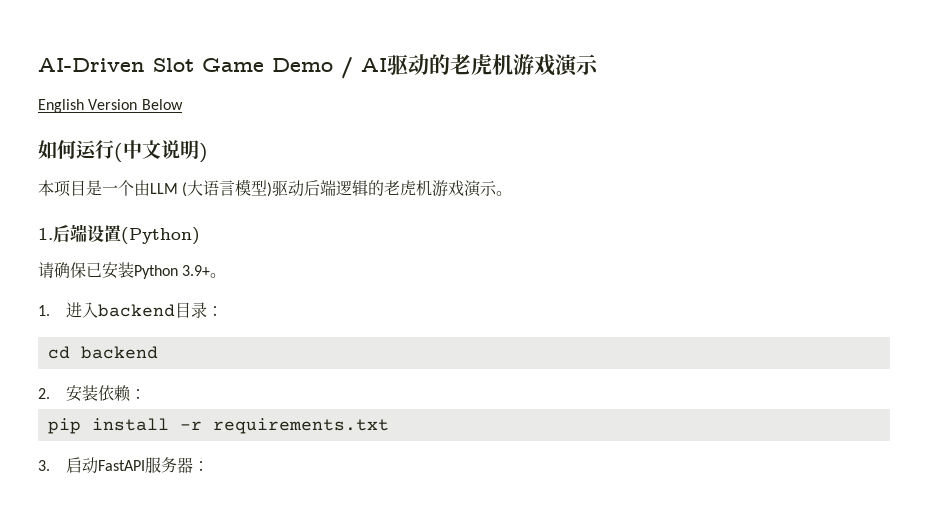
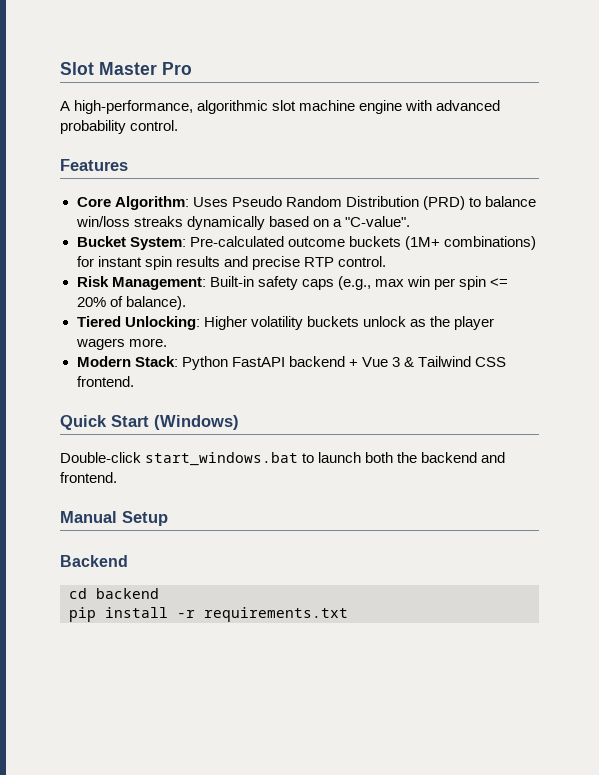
[38,54,599,79] [38,99,183,113] [38,140,208,163] [38,179,513,197] [38,224,200,245] [38,262,227,279] [38,302,223,318] AI-Driven Slot Game Demo / AI驱动的老虎机游戏演示 // English Version Below // 如何运行(中文说明) // 本项目是一个由LLM (大语言模型)驱动后端逻辑的老虎机游戏演示。 // 1.后端设置(Python) // 请确保已安装Python 3.9+。 // 1.进入backend目录： -> [60,62,192,75] [60,100,501,114] [60,120,179,134] [60,159,128,171] [76,196,536,210] [75,216,410,230] [76,236,536,250] [76,256,386,270] [76,276,509,290] [76,296,186,310] [76,316,494,330] [75,338,167,350] [76,356,507,370] [76,376,134,387] [60,415,239,430] [60,452,506,466] [60,472,117,483] [60,511,168,526] [60,555,128,567] Slot Master Pro // A high-performance, algorithmic slot machine engine with advanced probability control. // Features // Core Algorithm: Uses Pseudo Random Distribution (PRD) to balance win/loss streaks dynamically based on a "C-value". // Bucket System: Pre-calculated outcome buckets (1M+ combinations) for instant spin results and precise RTP control. // Risk Management: Built-in safety caps (e.g., max win per spin <= 20% of balance). // Tiered Unlocking: Higher volatility buckets unlock as the player wagers more. // Modern Stack: Python FastAPI backend + Vue 3 & Tailwind CSS frontend. // Quick Start (Windows) // Double-click start_windows.bat to launch both the backend and frontend. // Manual Setup // Backend
[38,385,146,402] // 2.安装依赖： -> (159, 593) none
[38,457,209,474] // 3.启动FastAPI服务器： -> (348, 614) none

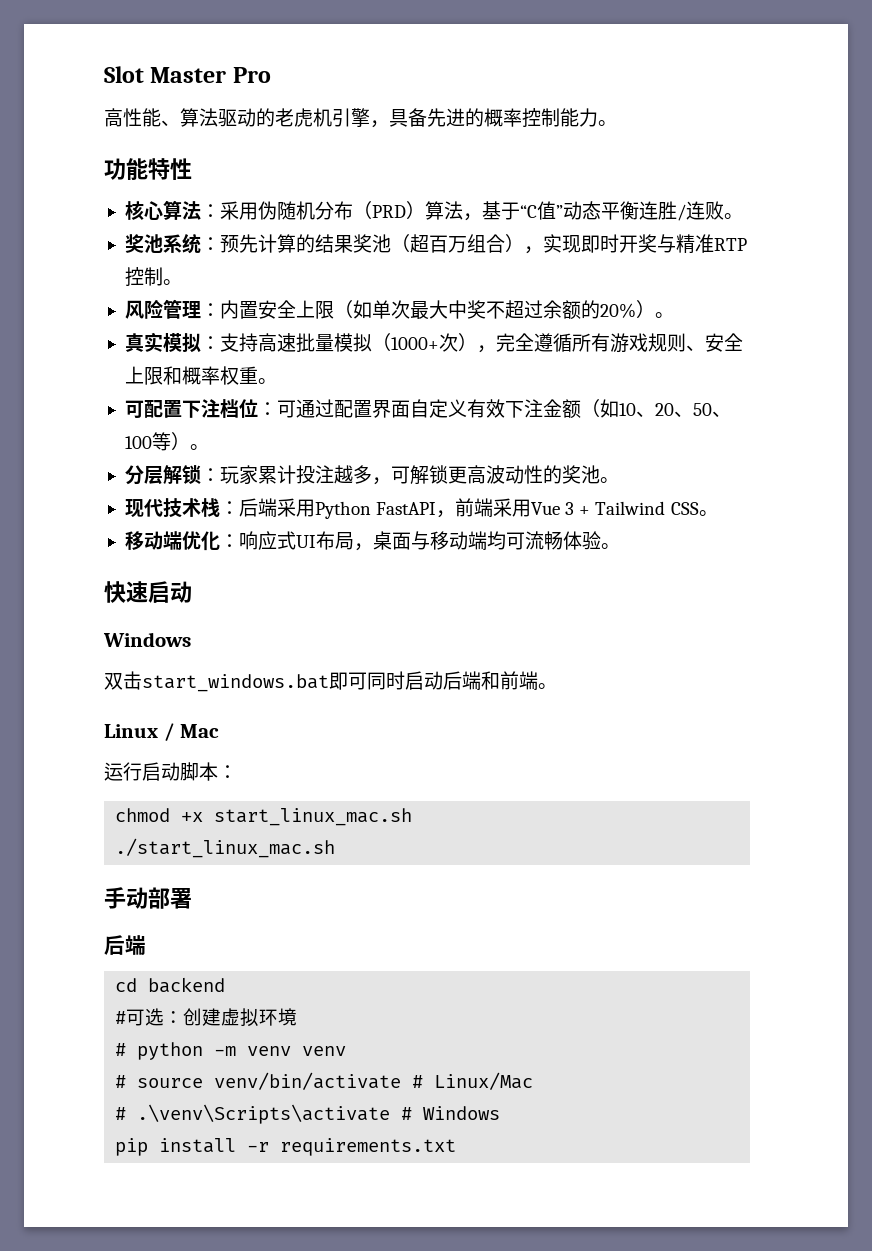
[60,100,501,114] [60,120,179,134] [60,159,128,171] [76,196,536,210] [75,216,410,230] [76,236,536,250] [76,256,386,270] [76,276,509,290] [76,296,186,310] [76,316,494,330] [75,338,167,350] [76,356,358,370] A high-performance, algorithmic slot machine engine with advanced probability control. // Features // Core Algorithm: Uses Pseudo Random Distribution (PRD) to balance win/loss streaks dynamically based on a "C-value". // Bucket System: Pre-calculated outcome buckets (1M+ combinations) for instant spin results and precise RTP control. // Risk Management: Built-in safety caps (e.g., max win per spin <= 20% of balance). // Tiered Unlocking: Higher volatility buckets unlock as the player wagers more. // Modern Stack: Python FastAPI backend + -> [104,108,617,128] [104,158,192,180] [124,200,743,221] [124,233,747,254] [124,267,182,287] [124,299,674,319] [124,332,743,353] [124,366,277,385] [124,399,731,418] [124,432,209,451] [124,465,619,485] [124,498,532,519] 高性能、算法驱动的老虎机引擎，具备先进的概率控制能力。 // 功能特性 // 核心算法：采用伪随机分布（PRD）算法，基于“C值”动态平衡连胜/连败。 // 奖池系统：预先计算的结果奖池（超百万组合），实现即时开奖与精准RTP控制。 // 风险管理：内置安全上限（如单次最大中奖不超过余额的20%）。 // 真实模拟：支持高速批量模拟（1000+次），完全遵循所有游戏规则、安全上限和概率权重。 // 可配置下注档位：可通过配置界面自定义有效下注金额（如10、20、50、100等）。 // 分层解锁：玩家累计投注越多，可解锁更高波动性的奖池。 // 现代技术栈：后端采用Python FastAPI，前端采用
[403,357,414,367] & -> [579,506,591,515] +
[76,376,134,387] [60,415,239,430] [60,452,506,466] [60,472,117,483] [60,511,168,526] [60,555,128,567] [69,588,159,599] frontend. // Quick Start (Windows) // Double-click start_windows.bat to launch both the backend and frontend. // Manual Setup // Backend // cd backend -> [698,510,718,516] [124,531,620,551] [104,581,192,603] [103,632,191,647] [104,671,557,692] [104,723,220,741] [104,762,237,781] [115,808,413,826] [115,838,336,858] [104,887,192,909] [104,935,146,955] [115,977,226,993] [115,1008,298,1027] [115,1042,347,1060] [115,1072,534,1090] [115,1104,501,1124] 。 // 移动端优化：响应式UI布局，桌面与移动端均可流畅体验。 // 快速启动 // Windows // 双击start_windows.bat即可同时启动后端和前端。 // Linux / Mac // 运行启动脚本： // chmod +x start_linux_mac.sh // ./start_linux_mac.sh // 手动部署 // 后端 // cd backend // #可选：创建虚拟环境 // # python -m venv venv // # source venv/bin/activate # Linux/Mac // # .\venv\Scripts\activate # Windows

